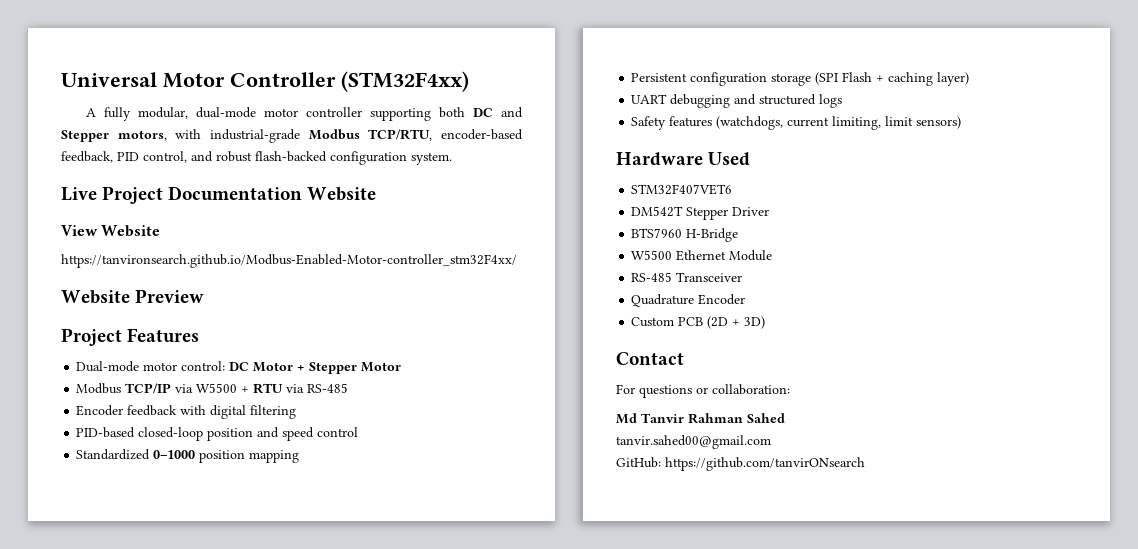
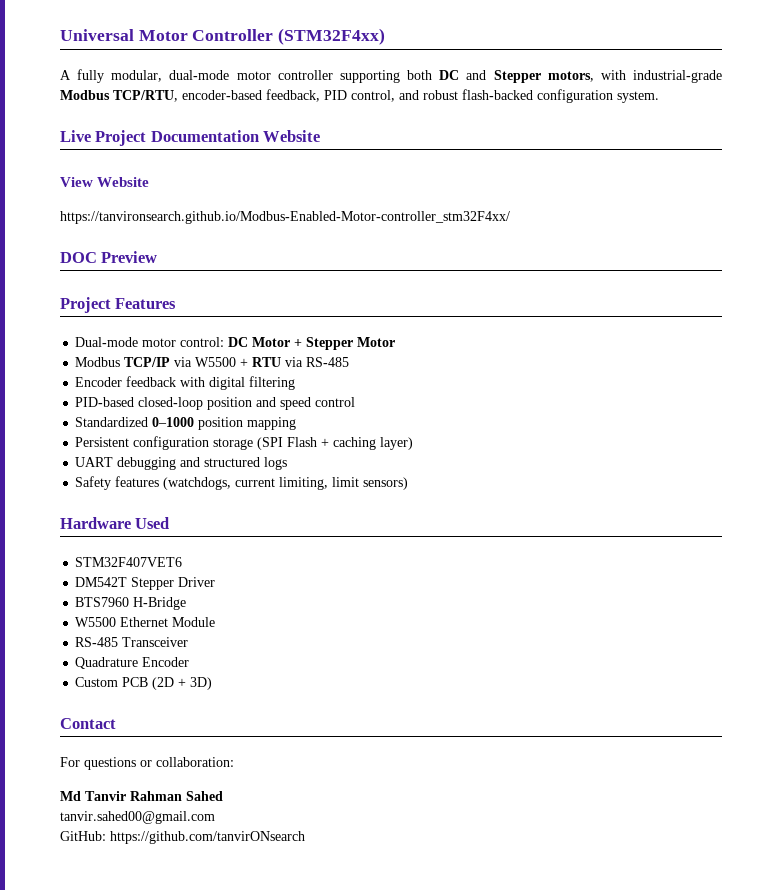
[61,290,130,304] Website -> [60,252,97,263] DOC

